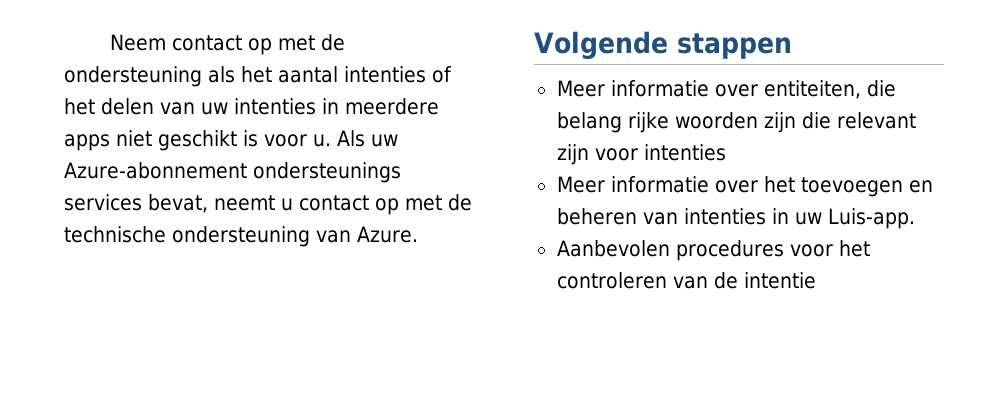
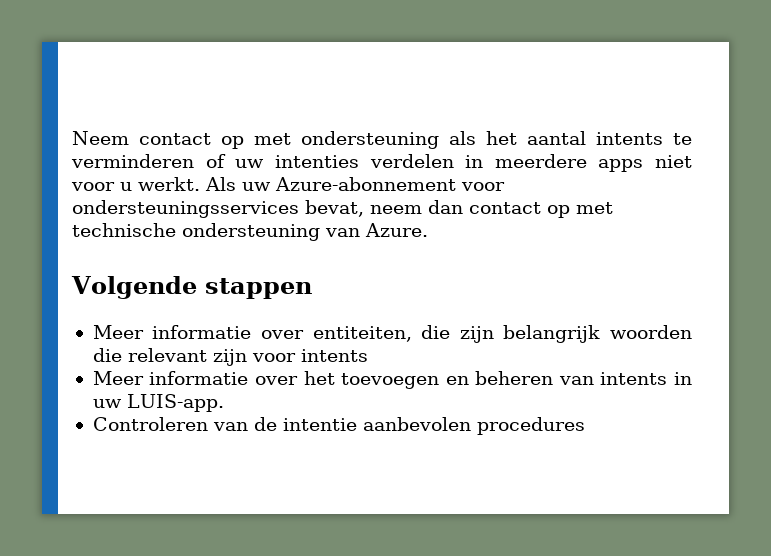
[320,34,345,51] de -> (291, 139) none
[344,66,452,83] [64,98,195,115] intenties of het delen van -> [596,132,692,145] [71,154,226,168] intents te verminderen of
(316, 106) none -> [369,154,454,168] verdelen
[158,130,398,151] [64,162,401,183] [64,194,472,215] geschikt is voor u. Als uw Azure-abonnement ondersteunings services bevat, neemt u contact op met de -> [71,177,505,191] [72,200,613,218] voor u werkt. Als uw Azure-abonnement voor ondersteuningsservices bevat, neem dan contact op met
[556,112,796,133] belang rijke woorden zijn -> [459,325,692,343] zijn belangrijk woorden
[643,144,726,161] intenties -> [300,349,368,362] intents
[683,208,766,225] intenties -> [600,372,668,385] intents
[827,208,915,229] [556,240,870,261] [556,272,667,289] Luis-app. // Aanbevolen procedures voor het controleren -> [126,394,224,412] [92,417,208,431] LUIS-app. // Controleren
(816, 280) none -> [362,417,585,435] aanbevolen procedures

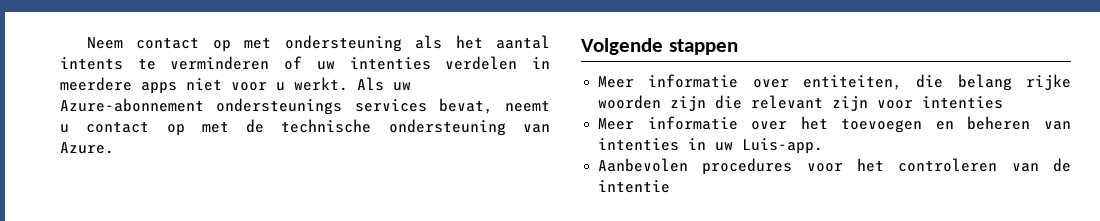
[461,182,505,191] [72,200,613,218] voor ondersteuningsservices bevat, neem dan contact op met -> [216,98,550,115] [60,119,265,136] ondersteunings services bevat, neemt u contact op met de
[459,325,692,343] zijn belangrijk woorden -> [957,74,1071,91] [598,95,707,111] belang rijke woorden zijn
[300,349,368,362] intents -> [922,96,1004,109] intenties
[600,372,668,385] intents -> [598,138,680,151] intenties
[126,394,224,412] [92,417,208,431] LUIS-app. // Controleren -> [742,138,824,154] [598,158,998,175] Luis-app. // Aanbevolen procedures voor het controleren
[362,417,585,435] aanbevolen procedures -> (671, 186) none

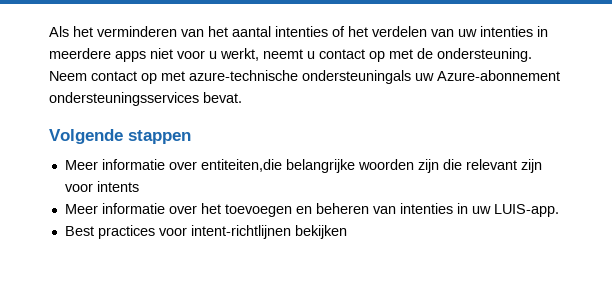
[86,35,550,52] [60,56,303,70] Neem contact op met ondersteuning als het aantal intents te verminderen of -> [49,26,454,37] Als het verminderen van het aantal intenties of het verdelen van
[445,56,518,70] verdelen -> (533, 31) none
[294,77,411,91] [60,98,493,115] werkt. Als uw Azure-abonnement ondersteunings services bevat, -> [220,48,259,61] werkt,
[281,119,550,136] [60,142,114,154] technische ondersteuning van Azure. -> [437,48,532,62] [49,70,560,84] [49,92,242,106] ondersteuning. Neem contact op met azure-technische ondersteuningals uw Azure-abonnement ondersteuningsservices bevat.
[803,74,1071,91] entiteiten, die belang rijke -> [200,159,355,173] entiteiten,die belangrijke
[922,96,1004,109] intenties -> [96,181,139,192] intents
[742,138,824,154] [598,158,1071,175] [598,180,671,193] Luis-app. // Aanbevolen procedures voor het controleren van de intentie -> [493,204,559,217] [64,225,347,239] LUIS-app. // Best practices voor intent-richtlijnen bekijken

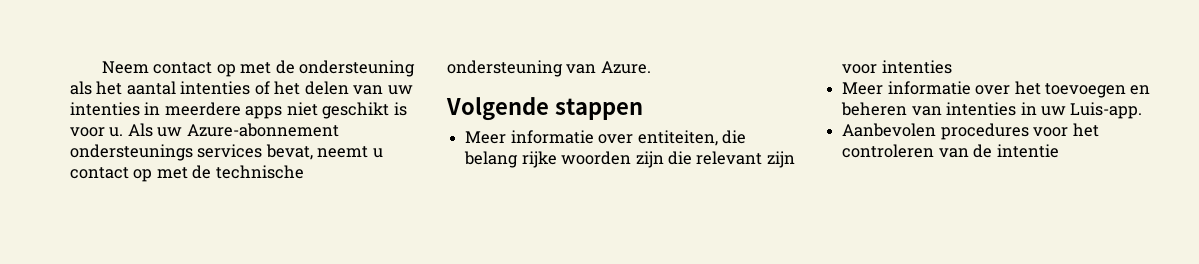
[49,26,204,37] Als het verminderen van -> [101,60,416,77] [70,81,92,95] Neem contact op met de ondersteuning als
[372,26,427,37] verdelen -> [304,81,349,95] delen
[177,48,259,61] voor u werkt, -> [322,102,407,119] [70,123,339,137] [70,144,313,161] geschikt is voor u. Als uw Azure-abonnement ondersteunings services bevat,
[437,48,532,62] [49,70,560,84] [49,92,242,106] ondersteuning. Neem contact op met azure-technische ondersteuningals uw Azure-abonnement ondersteuningsservices bevat. -> [215,165,304,179] [447,60,651,77] technische ondersteuning van Azure.
[200,159,355,173] entiteiten,die belangrijke -> [637,130,746,146] [464,151,557,168] entiteiten, die belang rijke
[96,181,139,192] intents -> [881,60,952,74] intenties
[493,204,559,217] [64,225,347,239] LUIS-app. // Best practices voor intent-richtlijnen bekijken -> [1070,102,1143,119] [842,123,1099,140] [842,144,1059,158] Luis-app. // Aanbevolen procedures voor het controleren van de intentie

